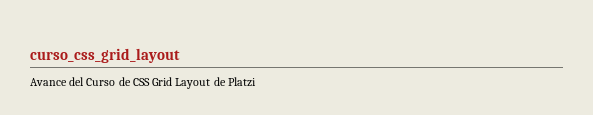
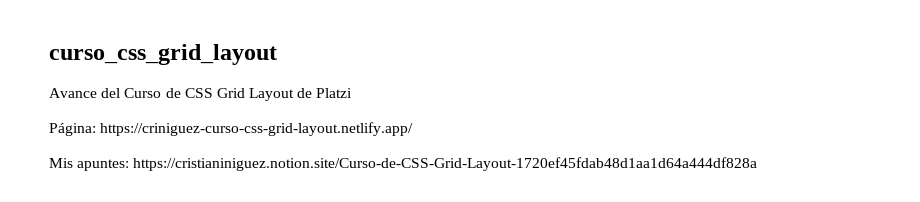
(256, 82) none -> [49,122,414,136] [49,157,758,171] // Página: https://criniguez-curso-css-grid-layout.netlify.app/ // Mis apuntes: https://cristianiniguez.notion.site/Curso-de-CSS-Grid-Layout-1720ef45fdab48d1aa1d64a444df828a

